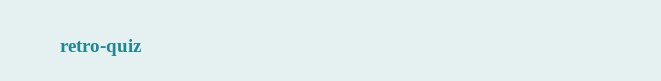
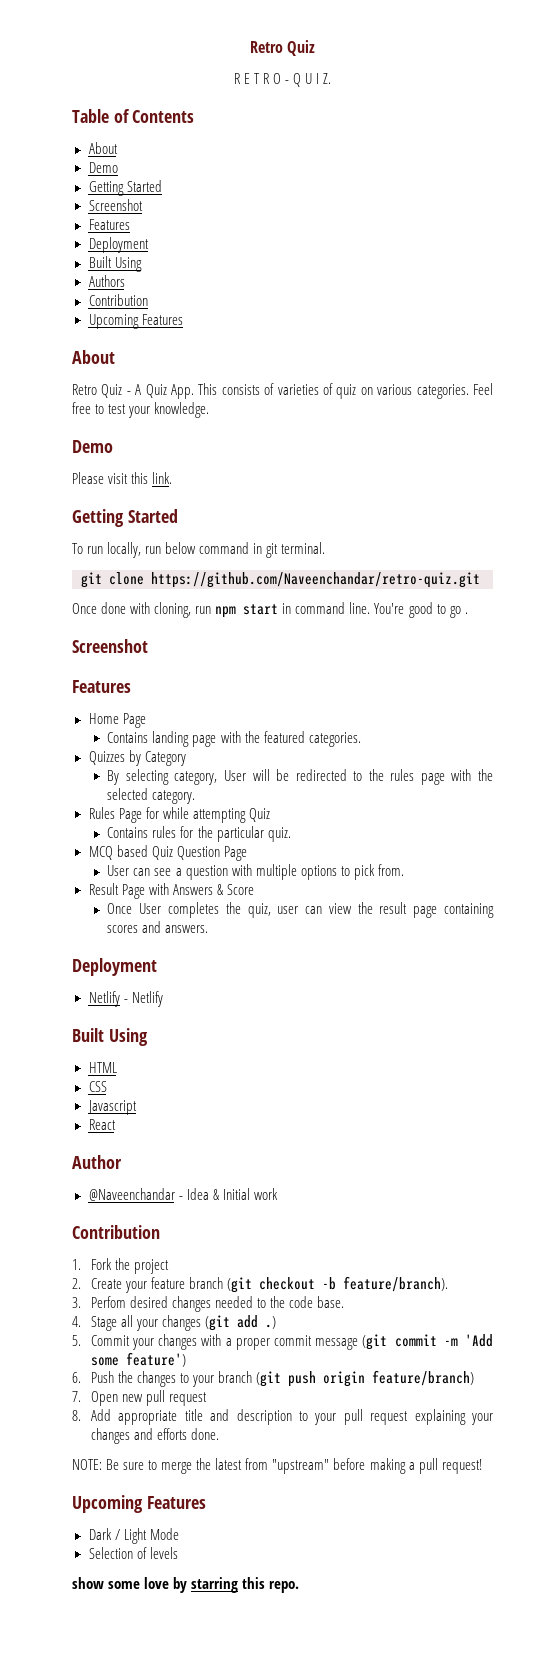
[60,39,142,56] retro-quiz -> [249,40,316,56] [233,73,332,87] [72,109,195,123] [88,142,118,154] [88,162,118,173] [88,180,162,196] [88,199,143,211] [88,219,130,230] [88,237,149,253] [88,256,142,272] [88,275,125,287] [88,294,148,306] [88,314,183,329] [72,350,115,364] [72,383,493,399] [72,402,210,418] [72,440,113,453] [72,472,173,484] [72,509,178,527] [72,542,326,558] [81,572,480,588] [72,602,468,618] [72,639,148,653] [72,680,131,693] [88,713,146,728] [107,731,361,747] [88,750,186,766] [107,769,493,785] [107,788,196,804] [88,807,270,823] [107,826,291,842] [88,845,247,861] [107,864,404,880] [88,883,254,899] [107,902,494,918] [107,921,209,933] [72,958,157,976] [88,991,163,1007] [72,1028,148,1046] [88,1062,117,1073] [88,1081,107,1092] [87,1100,137,1115] [88,1119,116,1130] [72,1155,122,1169] [88,1188,278,1201] [72,1225,160,1239] [72,1258,169,1274] [72,1276,449,1293] [72,1296,345,1312] [72,1315,277,1331] [72,1334,493,1350] [90,1352,186,1367] [72,1370,475,1387] [72,1390,208,1406] [72,1409,494,1425] [90,1428,220,1444] [72,1458,482,1474] [72,1495,206,1513] [88,1528,179,1544] [88,1547,178,1559] [72,1577,300,1593] Retro Quiz // R E T R O - Q U I Z. // Table of Contents // About // Demo // Getting Started // Screenshot // Features // Deployment // Built Using // Authors // Contribution // Upcoming Features // About // Retro Quiz - A Quiz App. This consists of varieties of quiz on various categories. Feel free to test your knowledge. // Demo // Please visit this link. // Getting Started // To run locally, run below command in git terminal. // git clone https://github.com/Naveenchandar/retro-quiz.git // Once done with cloning, run npm start in command line. You're good to go . // Screenshot // Features // Home Page // Contains landing page with the featured categories. // Quizzes by Category // By selecting category, User will be redirected to the rules page with the selected category. // Rules Page for while attempting Quiz // Contains rules for the particular quiz. // MCQ based Quiz Question Page // User can see a question with multiple options to pick from. // Result Page with Answers & Score // Once User completes the quiz, user can view the result page containing scores and answers. // Deployment // Netlify - Netlify // Built Using // HTML // CSS // Javascript // React // Author // @Naveenchandar - Idea & Initial work // Contribution // 1. Fork the project // 2. Create your feature branch (git checkout -b feature/branch). // 3. Perfom desired changes needed to the code base. // 4. Stage all your changes (git add .) // 5. Commit your changes with a proper commit message (git commit -m 'Add some feature') // 6. Push the changes to your branch (git push origin feature/branch) // 7. Open new pull request // 8. Add appropriate title and description to your pull request explaining your changes and efforts done. // NOTE: Be sure to merge the latest from "upstream" before making a pull request! // Upcoming Features // Dark / Light Mode // Selection of levels // show some love by starring this repo.

